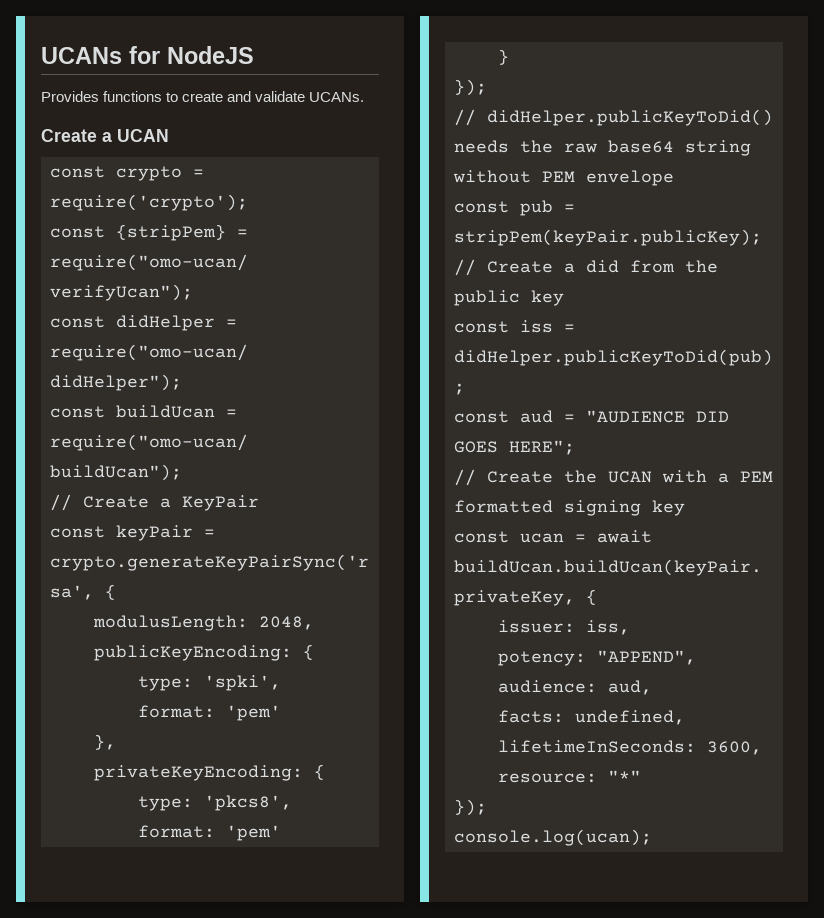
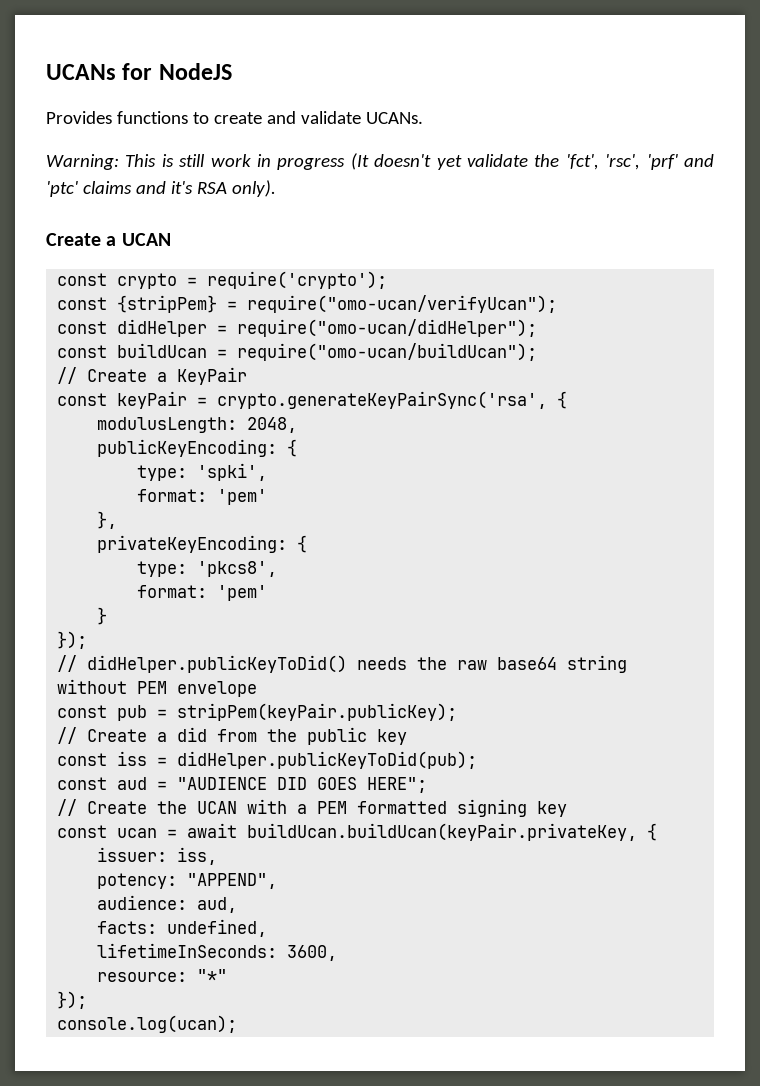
(365, 97) none -> [46,153,714,170] [46,180,276,197] // Warning: This is still work in progress (It doesn't yet validate the 'fct', 'rsc', 'prf' and 'ptc' claims and it's RSA only).

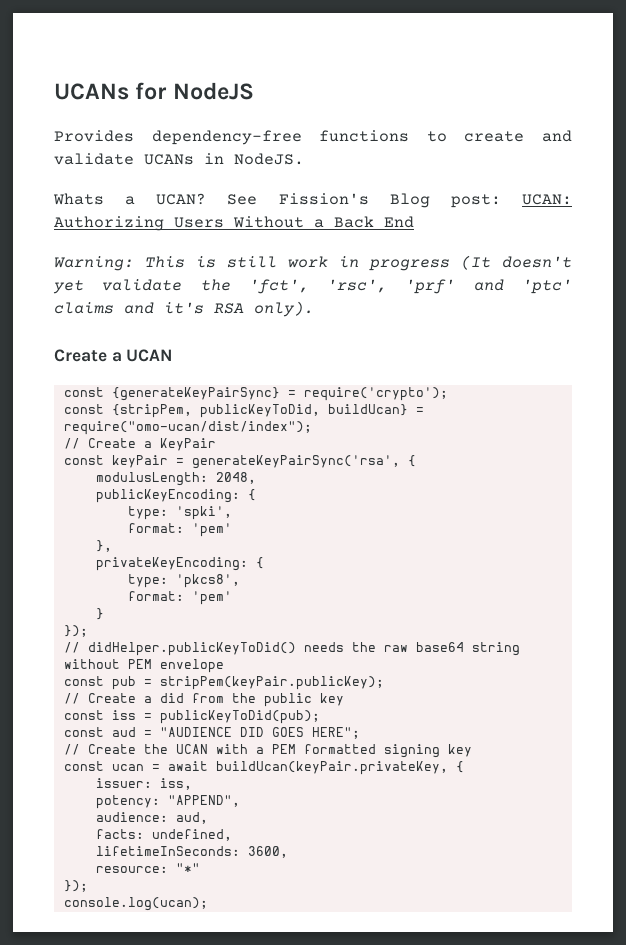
(112, 117) none -> [151,130,302,145] dependency-free
[365,112,423,124] UCANs. -> [144,153,304,165] [53,193,572,208] [54,216,414,231] UCANs in NodeJS. // Whats a UCAN? See Fission's Blog post: UCAN: Authorizing Users Without a Back End
[117,273,178,289] crypto -> [111,387,280,401] {generateKeyPairSync}
[117,295,558,313] [57,319,538,337] [57,343,538,361] {stripPem} = require("omo-ucan/verifyUcan"); // const didHelper = require("omo-ucan/didHelper"); // const buildUcan = require("omo-ucan/buildUcan"); -> [111,404,424,418] [63,421,312,435] {stripPem, publicKeyToDid, buildUcan} = require("omo-ucan/dist/index");
[217,391,548,409] crypto.generateKeyPairSync('rsa', -> [191,455,400,469] generateKeyPairSync('rsa',
[177,751,478,769] didHelper.publicKeyToDid(pub); -> [159,710,320,724] publicKeyToDid(pub);
[247,823,638,841] buildUcan.buildUcan(keyPair.privateKey, -> [215,761,448,775] buildUcan(keyPair.privateKey,

